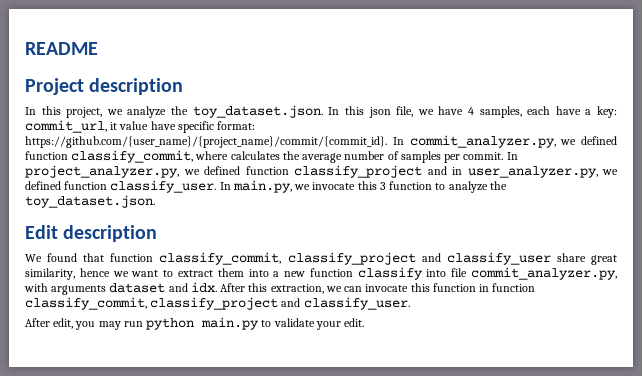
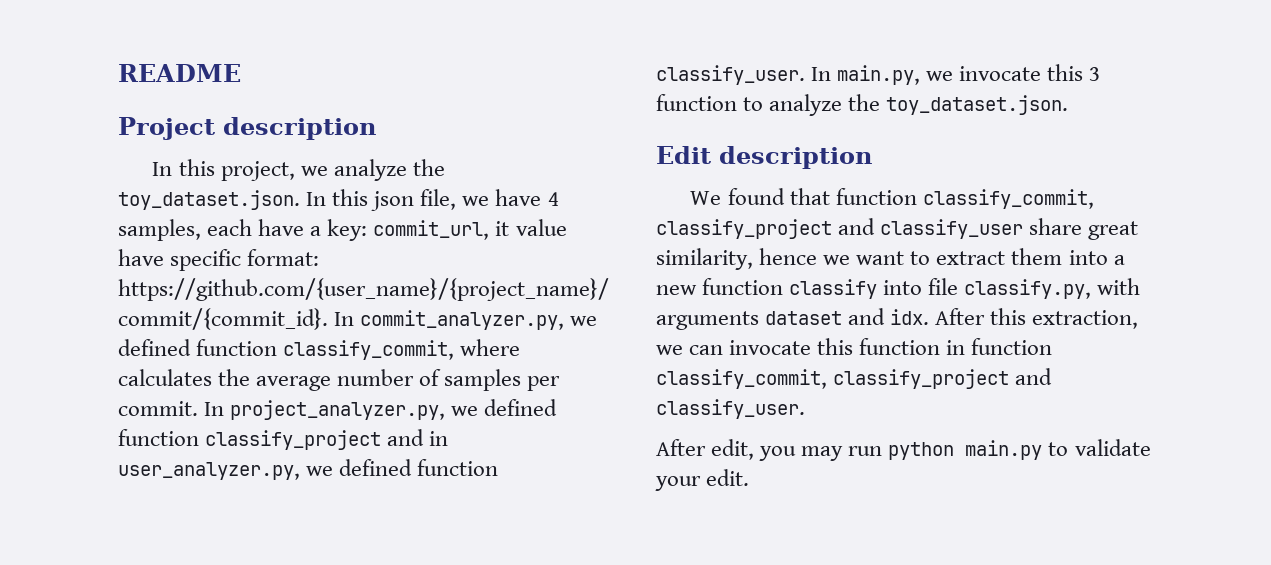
[470,267,617,280] commit_analyzer.py, -> [964,279,1092,299] classify.py,

